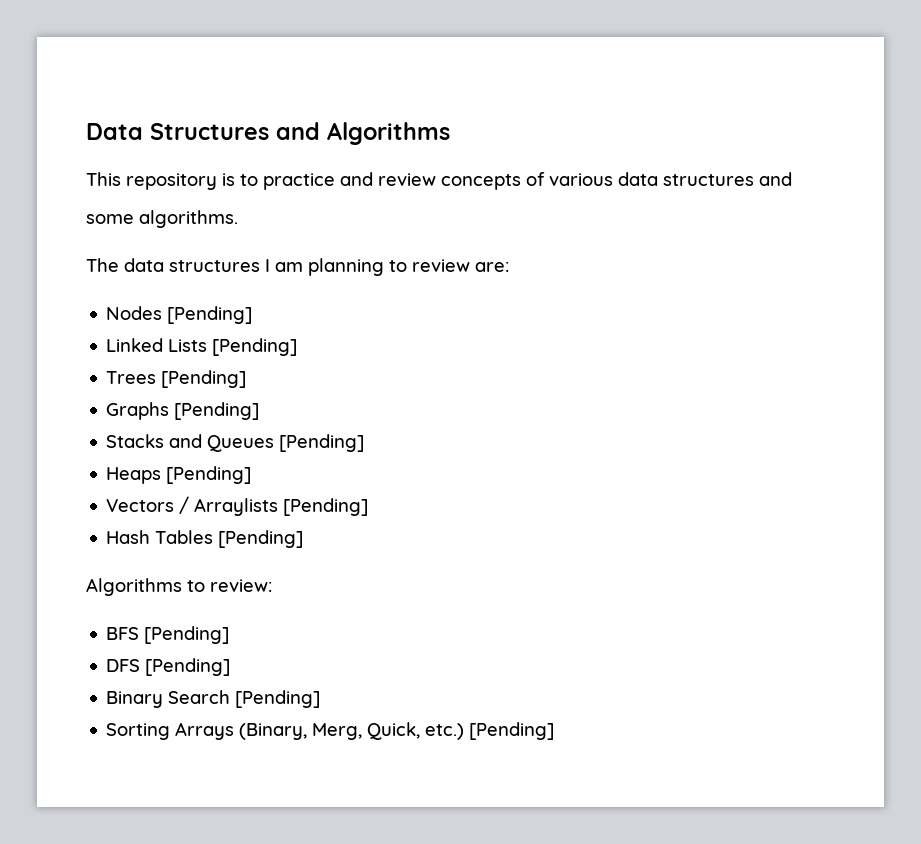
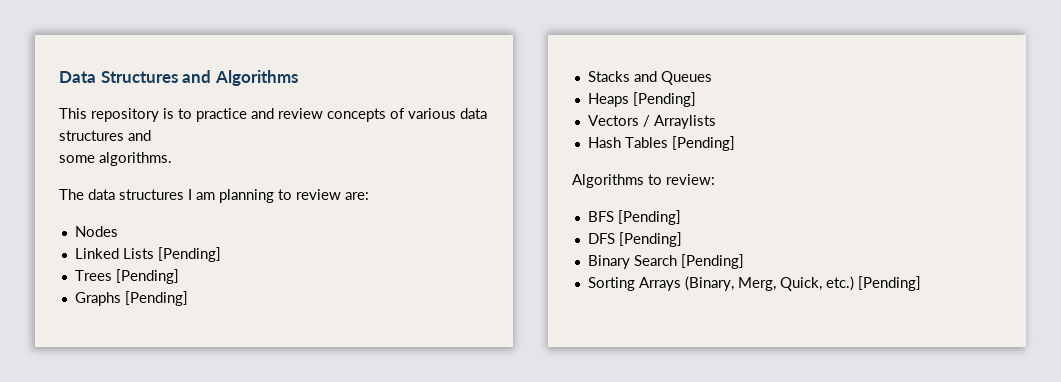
[167,306,253,324] [Pending] -> (118, 231) none
[279,434,365,452] [Pending] -> (712, 78) none
[283,498,369,516] [Pending] -> (716, 122) none

